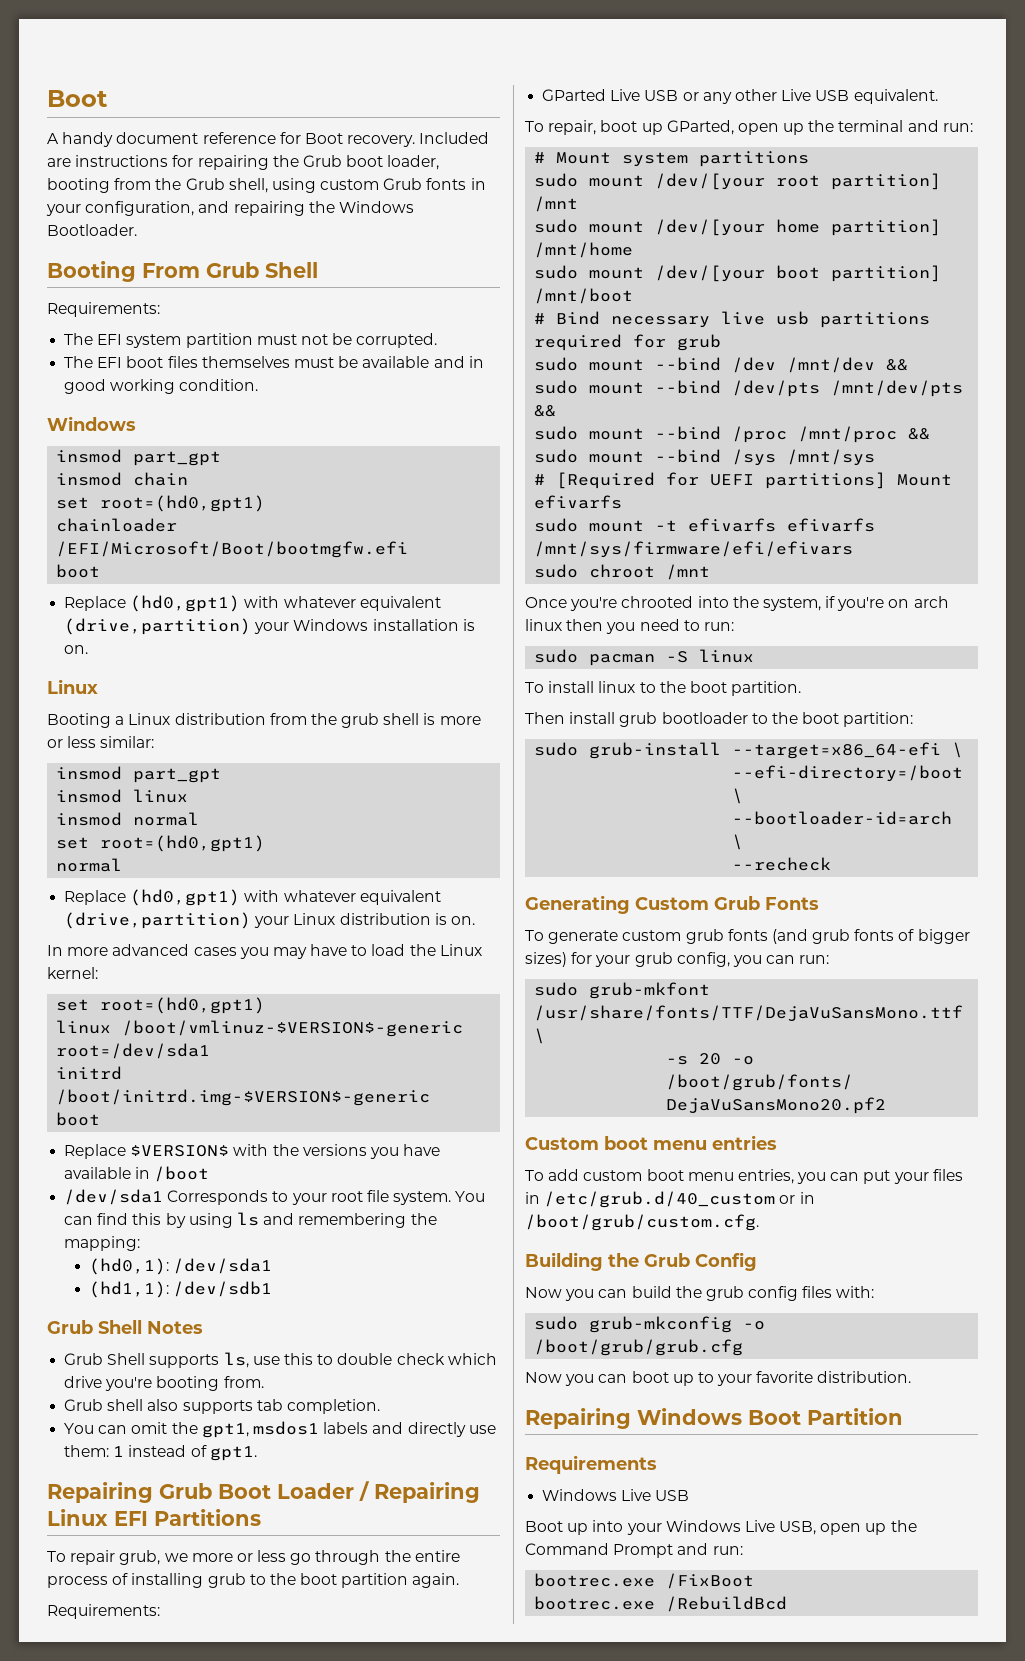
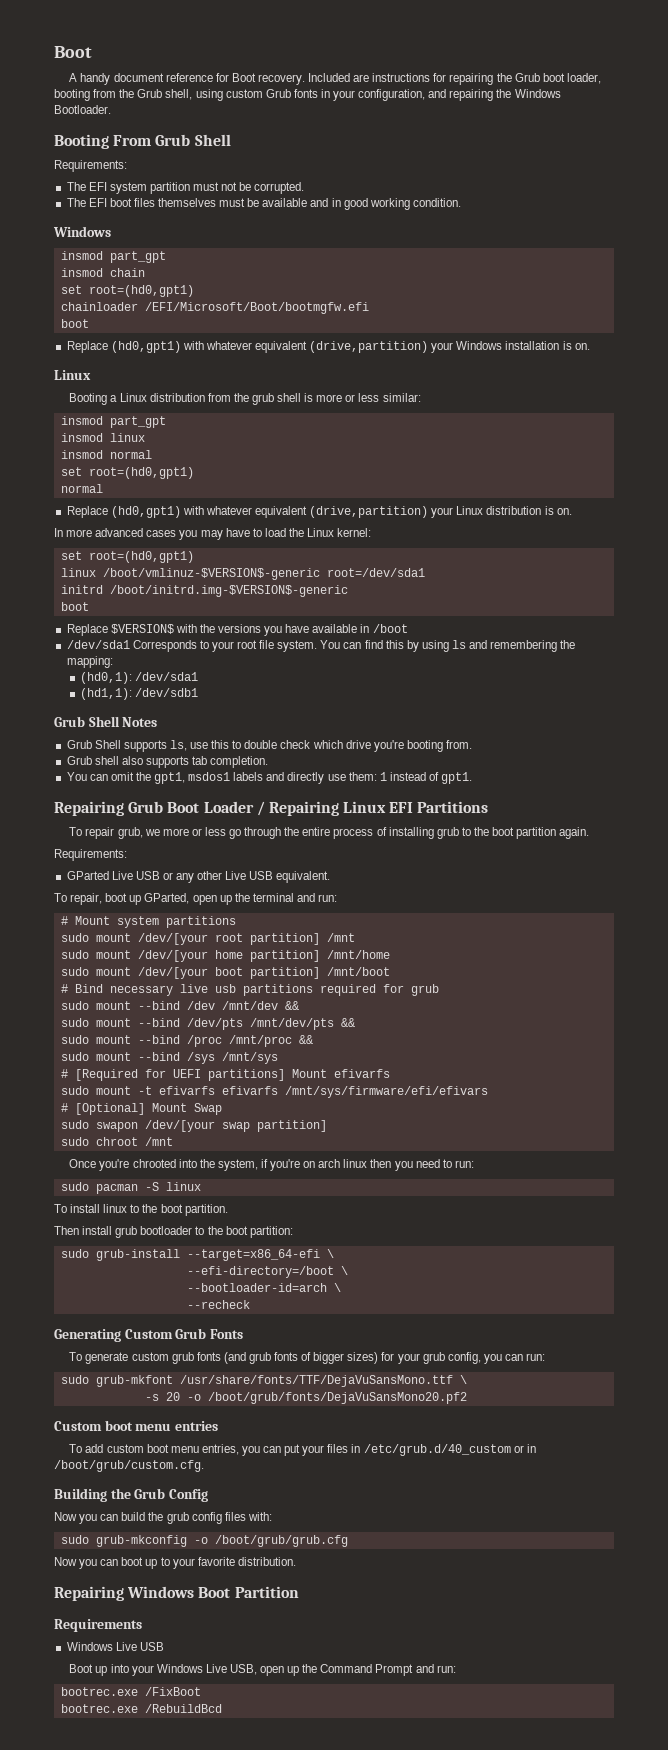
(854, 549) none -> [60,1103,222,1115] [60,1120,327,1132] // # [Optional] Mount Swap // sudo swapon /dev/[your swap partition]

